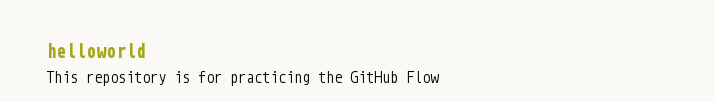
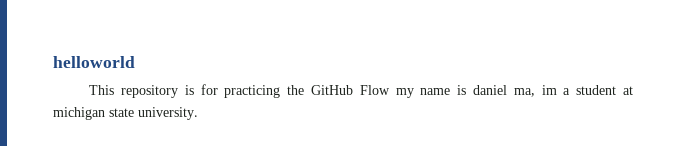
(439, 77) none -> [395,85,633,98] [53,107,198,120] my name is daniel ma, im a student at michigan state university.

